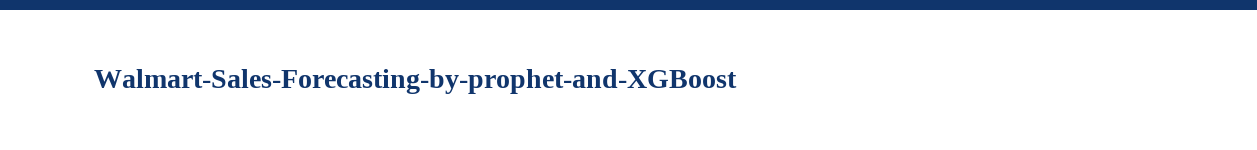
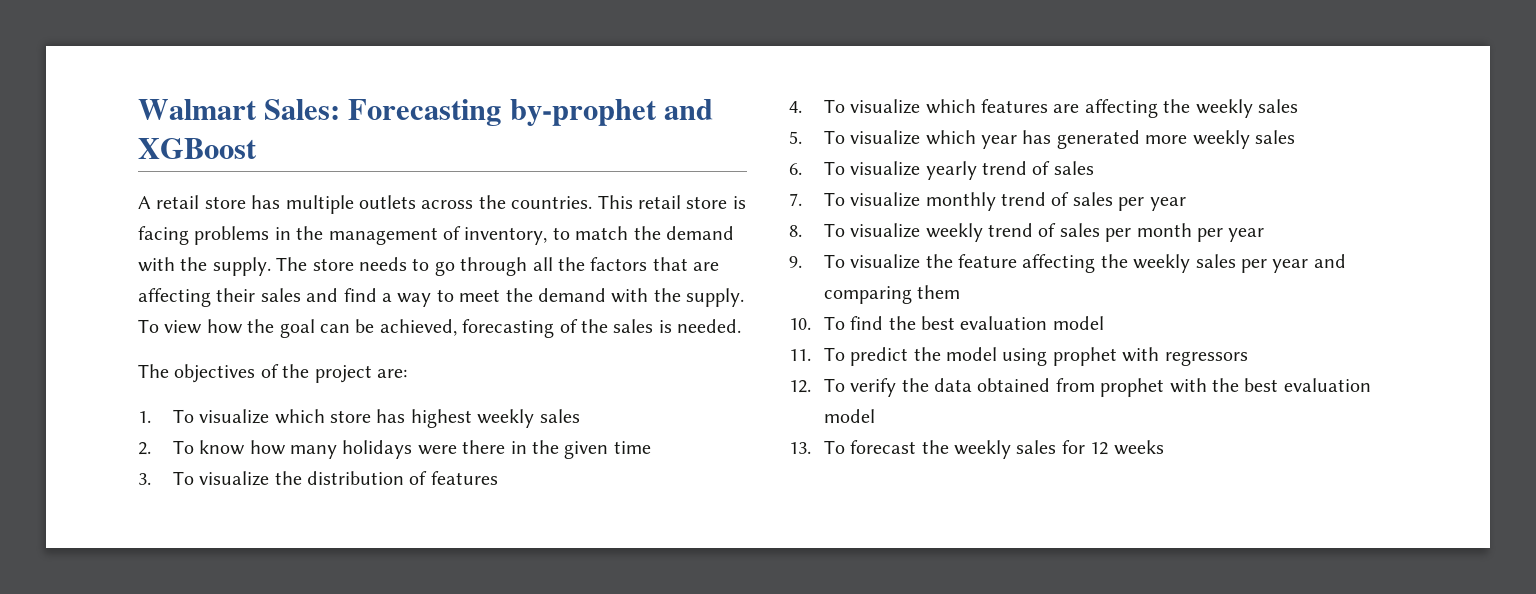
[94,69,737,94] Walmart-Sales-Forecasting-by-prophet-and-XGBoost -> [138,99,713,126] [138,138,257,159] [138,195,746,214] [138,226,734,245] [138,257,720,276] [138,288,745,307] [138,319,742,338] [138,364,407,383] [138,409,580,428] [138,440,651,459] [138,471,498,486] [789,99,1299,118] [789,130,1296,149] [789,161,1094,180] [789,192,1186,211] [789,223,1265,242] [789,254,1346,273] [823,285,961,304] [789,316,1104,330] [789,347,1248,366] [789,378,1371,397] [823,409,875,423] [789,440,1164,459] Walmart Sales: Forecasting by-prophet and XGBoost // A retail store has multiple outlets across the countries. This retail store is facing problems in the management of inventory, to match the demand with the supply. The store needs to go through all the factors that are affecting their sales and find a way to meet the demand with the supply. To view how the goal can be achieved, forecasting of the sales is needed. // The objectives of the project are: // 1. To visualize which store has highest weekly sales // 2. To know how many holidays were there in the given time // 3. To visualize the distribution of features // 4. To visualize which features are affecting the weekly sales // 5. To visualize which year has generated more weekly sales // 6. To visualize yearly trend of sales // 7. To visualize monthly trend of sales per year // 8. To visualize weekly trend of sales per month per year // 9. To visualize the feature affecting the weekly sales per year and comparing them // 10. To find the best evaluation model // 11. To predict the model using prophet with regressors // 12. To verify the data obtained from prophet with the best evaluation model // 13. To forecast the weekly sales for 12 weeks

